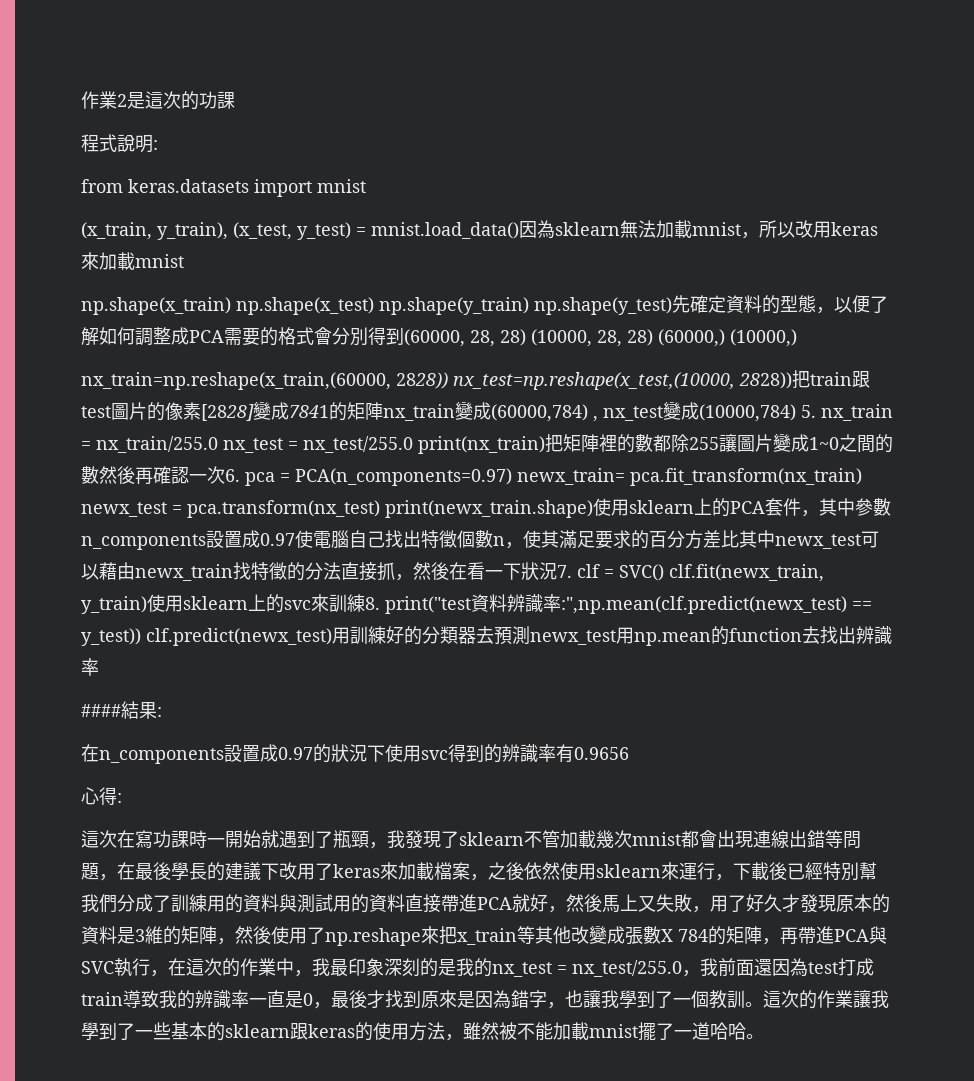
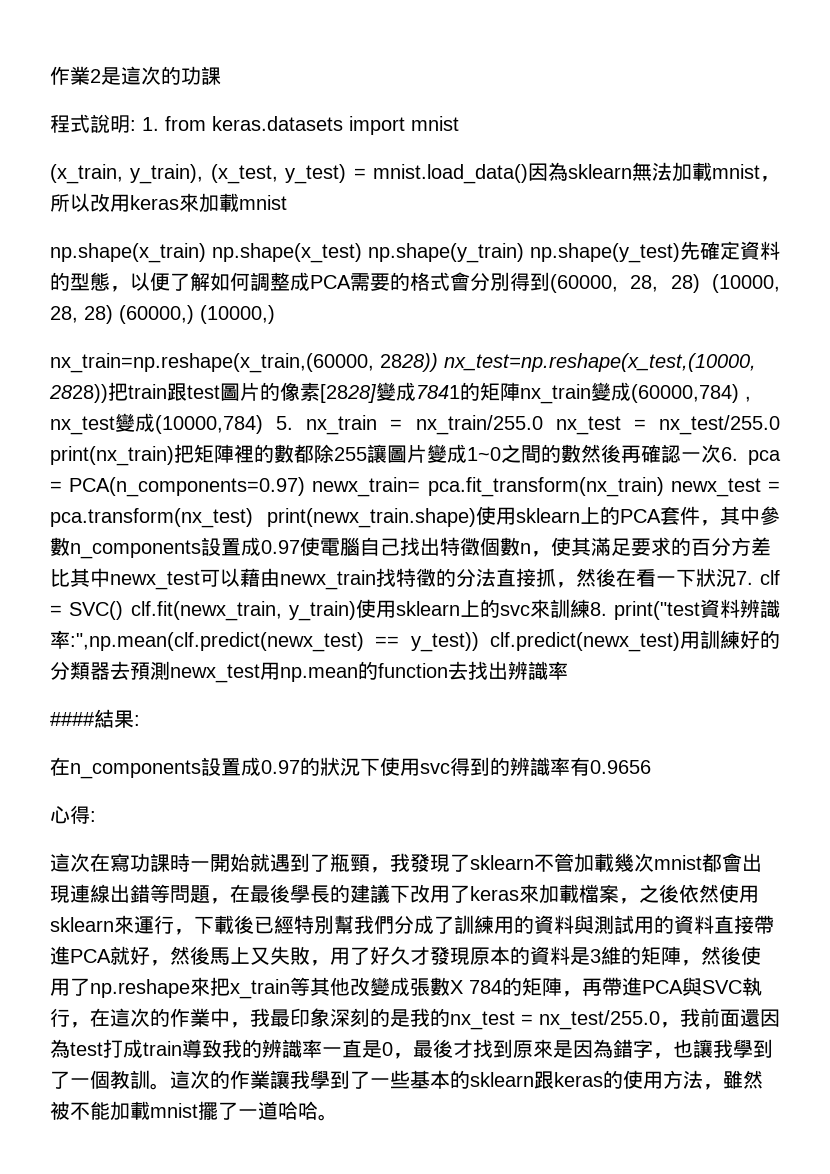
(158, 145) // -> [142,117,159,131] 1.

